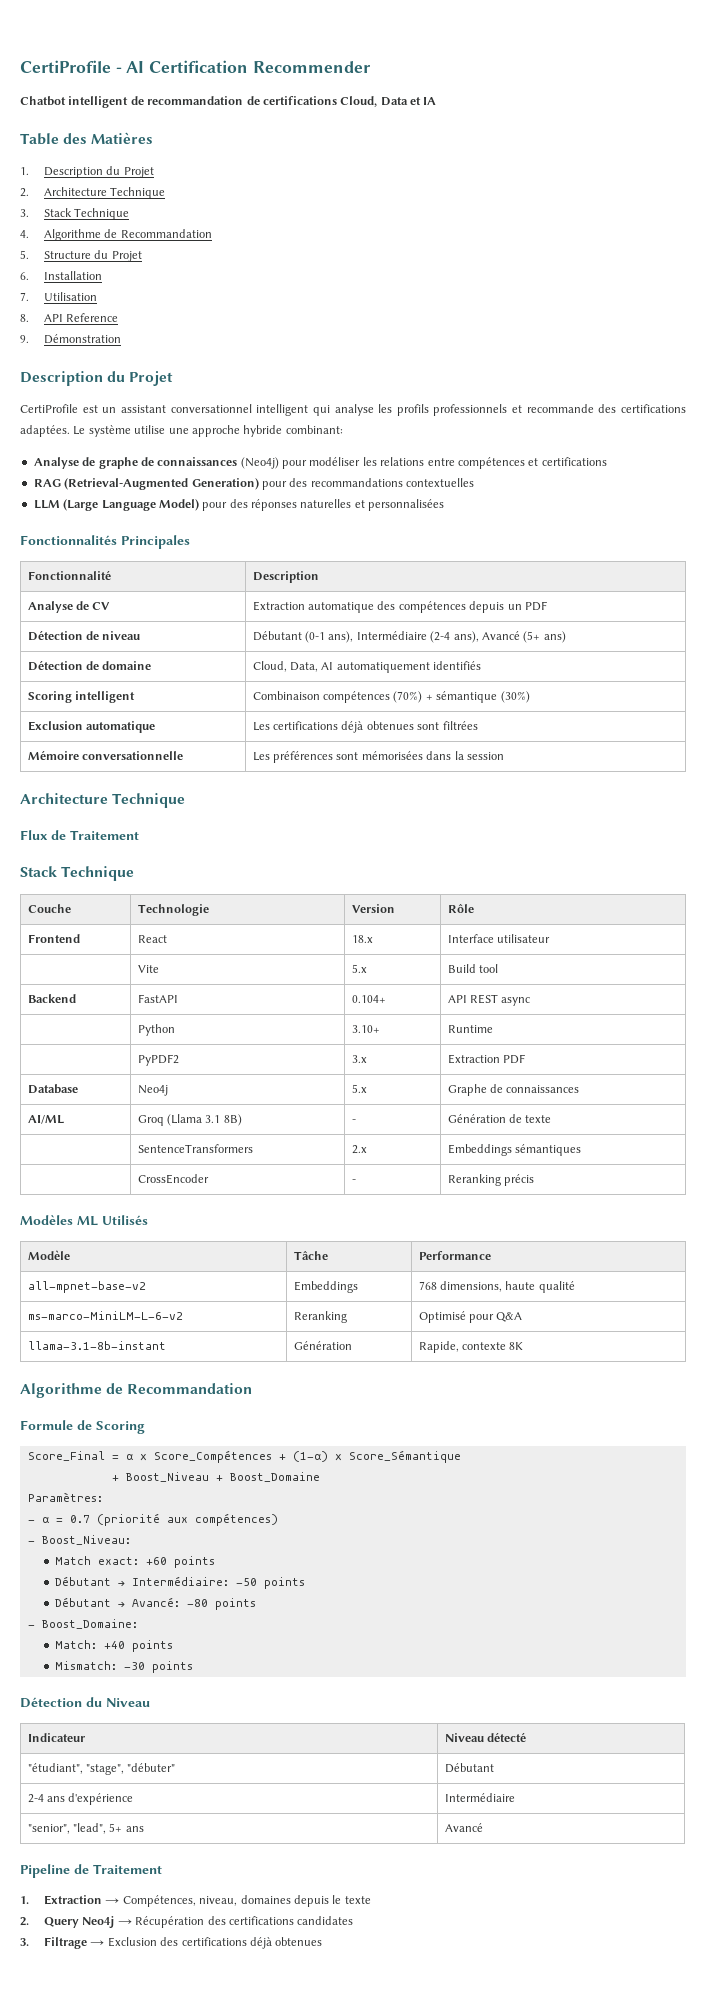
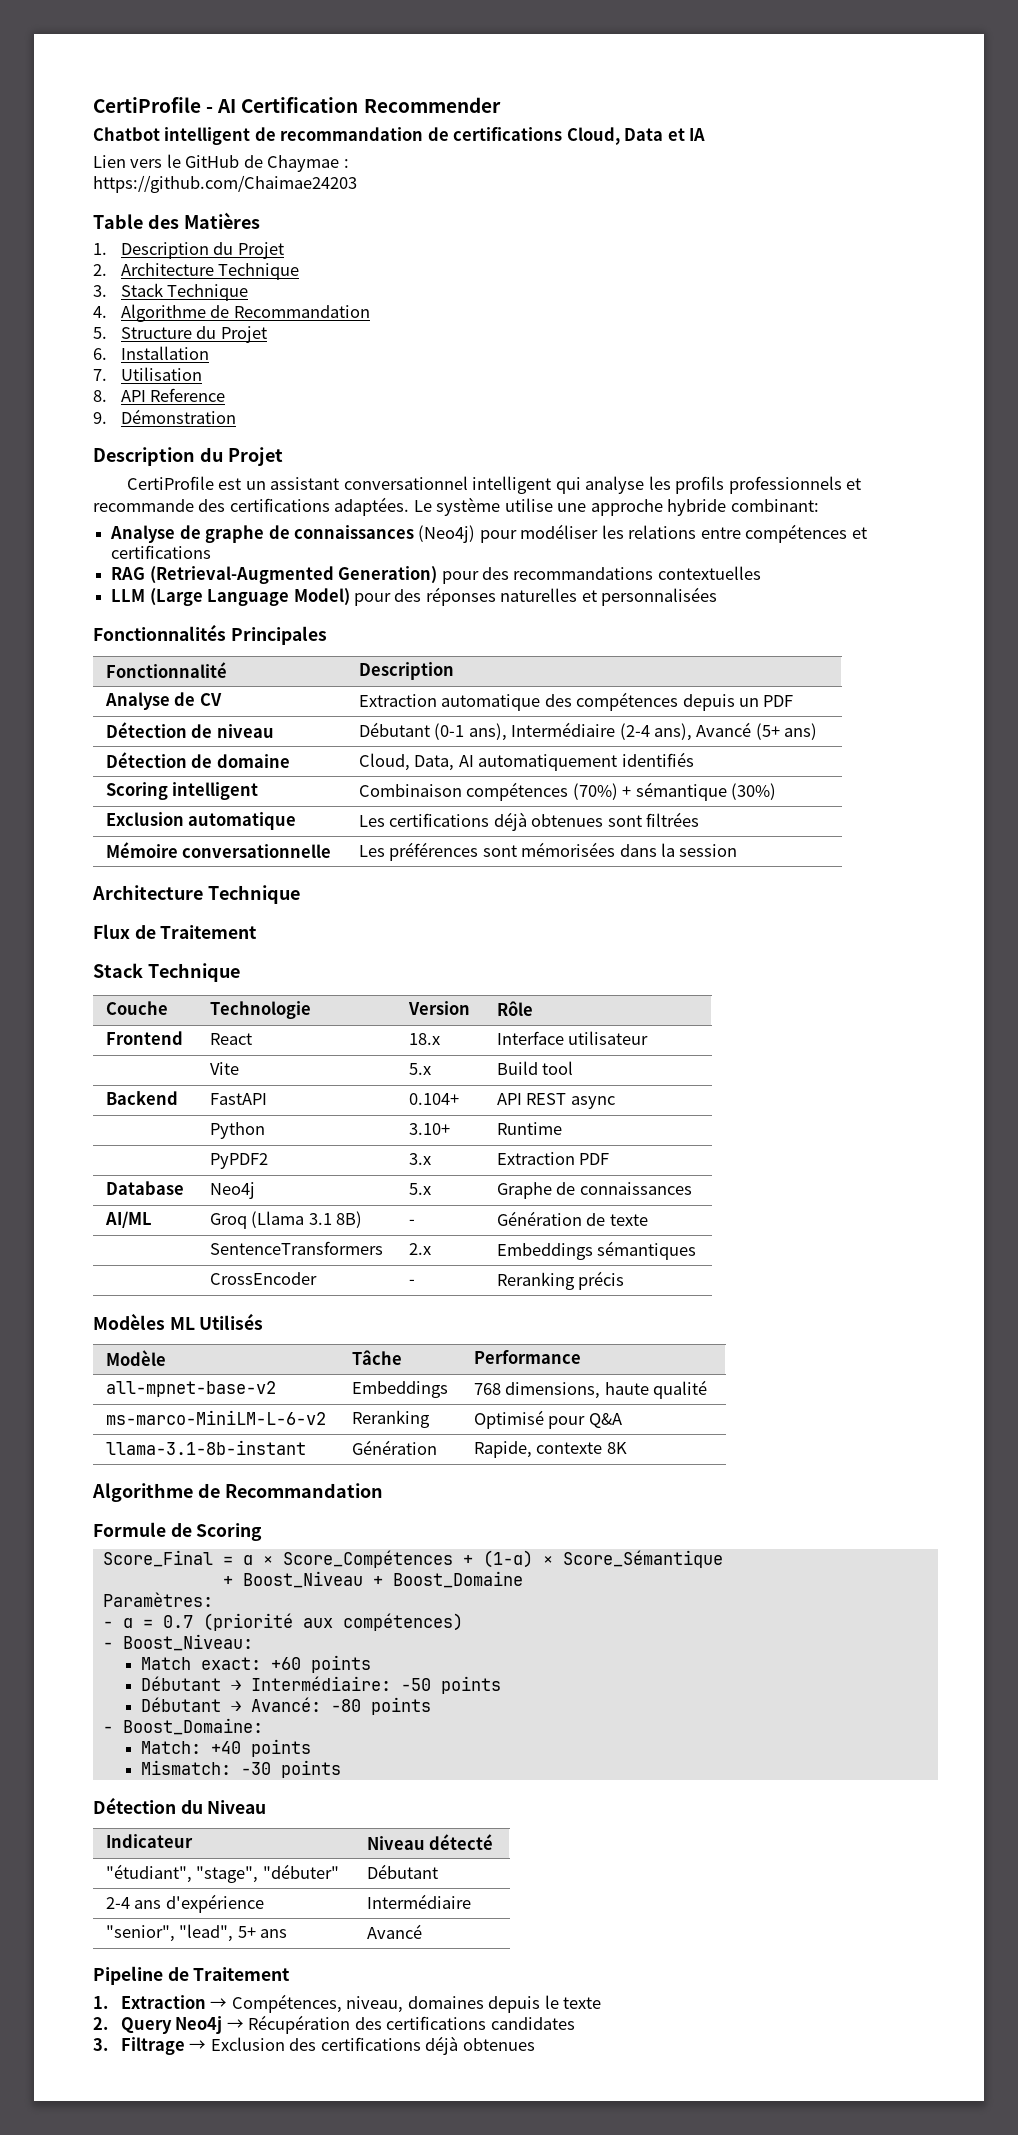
(437, 101) none -> [93,154,349,172] [93,175,357,193] // Lien vers le GitHub de Chaymae : // https://github.com/Chaimae24203

